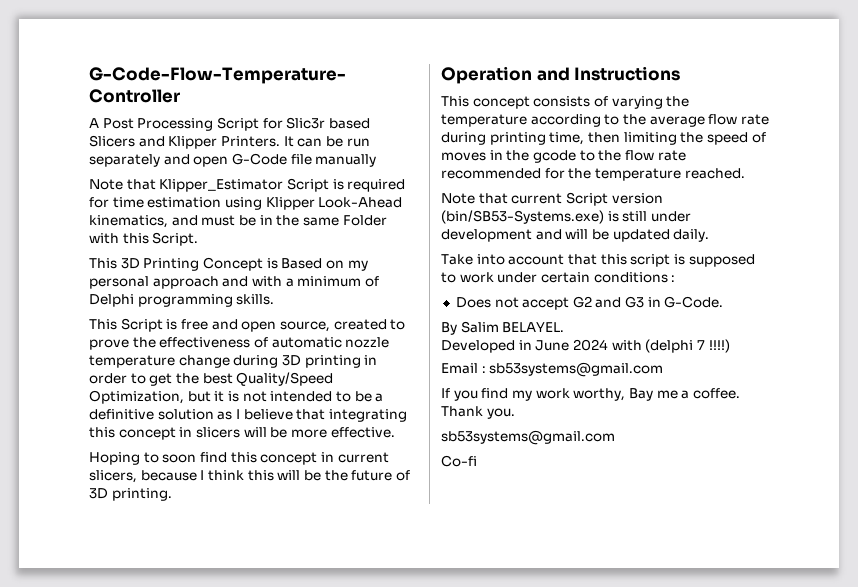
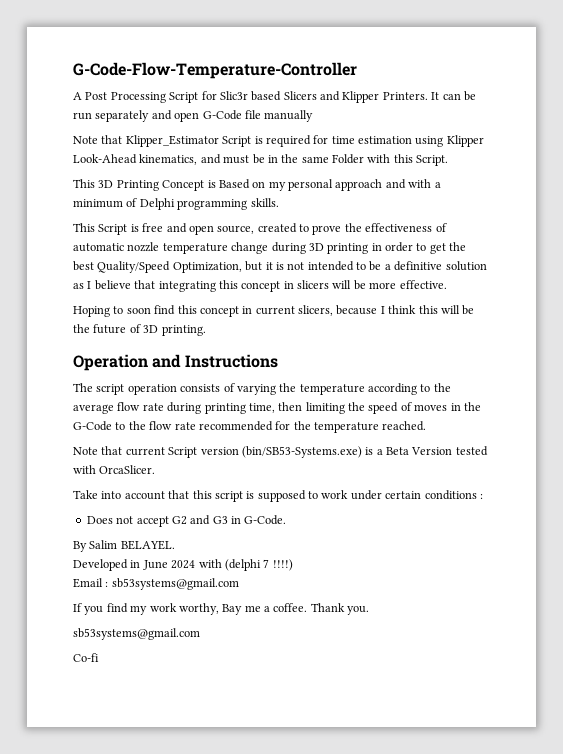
[441,96,530,109] This concept -> [73,383,177,395] The script operation
[532,150,576,163] gcode -> [73,421,112,431] G-Code
[622,211,691,222] [441,229,710,242] still under development and will be updated daily. -> [376,446,488,456] [73,465,156,474] a Beta Version tested with OrcaSlicer.

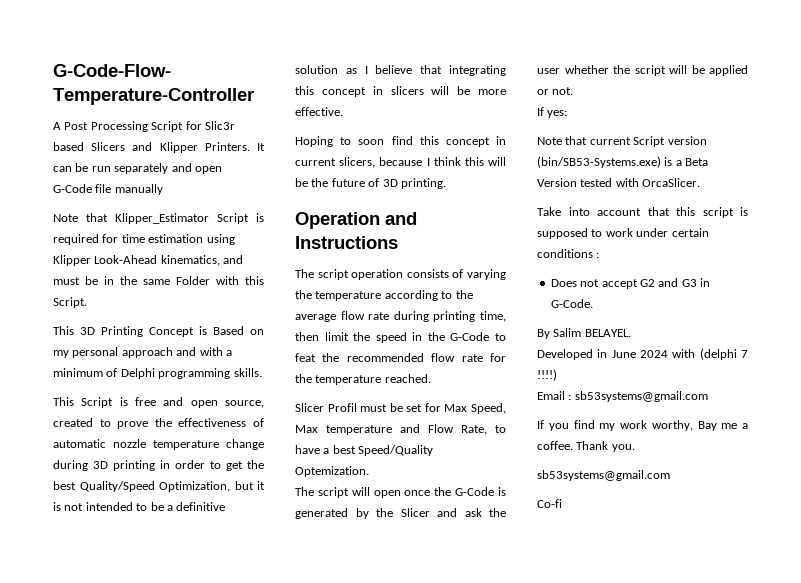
[305,402,345,414] limiting -> [324,332,349,341] limit
[400,402,448,411] of moves -> (407, 337) none
[128,421,273,431] the flow rate recommended -> [295,353,483,362] feat the recommended flow rate
(427, 426) none -> [295,403,506,414] [295,424,506,435] [295,445,434,456] [295,466,369,477] [295,487,506,498] [295,508,506,519] [537,65,748,76] [537,87,574,95] [537,107,568,118] // Slicer Profil must be set for Max Speed, Max temperature and Flow Rate, to have a best Speed/Quality Optemization. // The script will open once the G-Code is generated by the Slicer and ask the user whether the script will be applied or not. // If yes:

